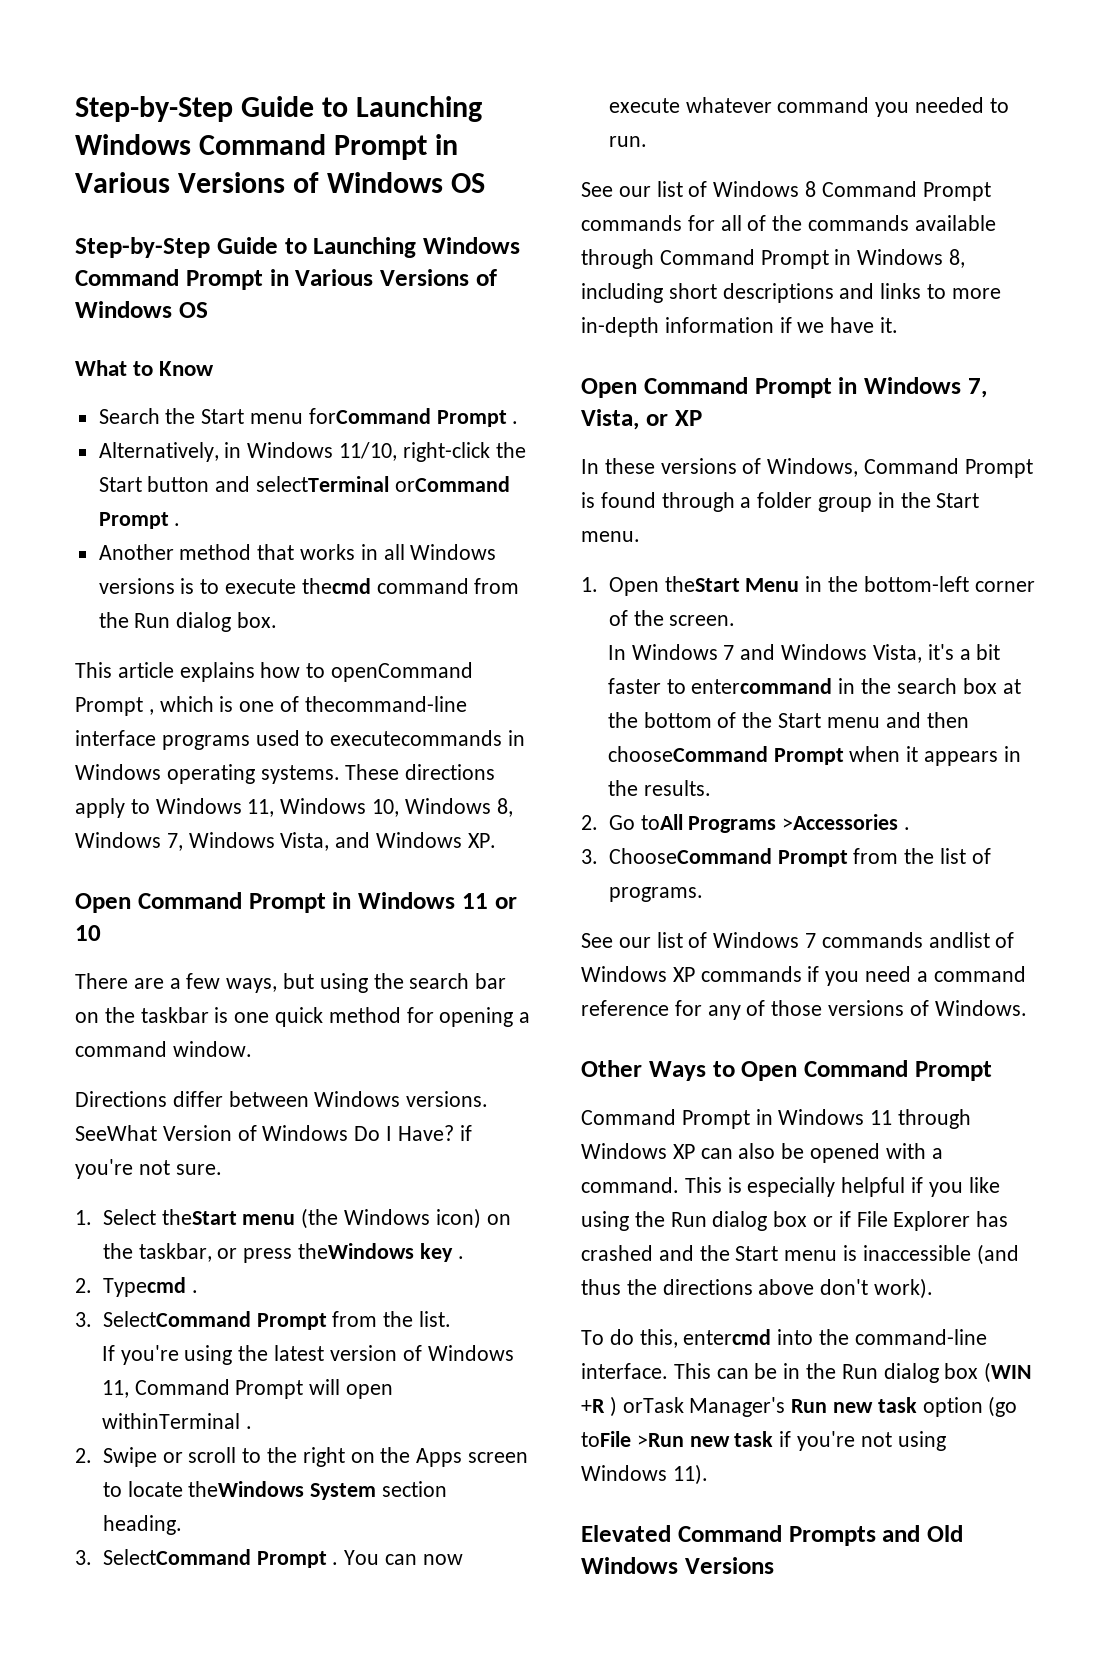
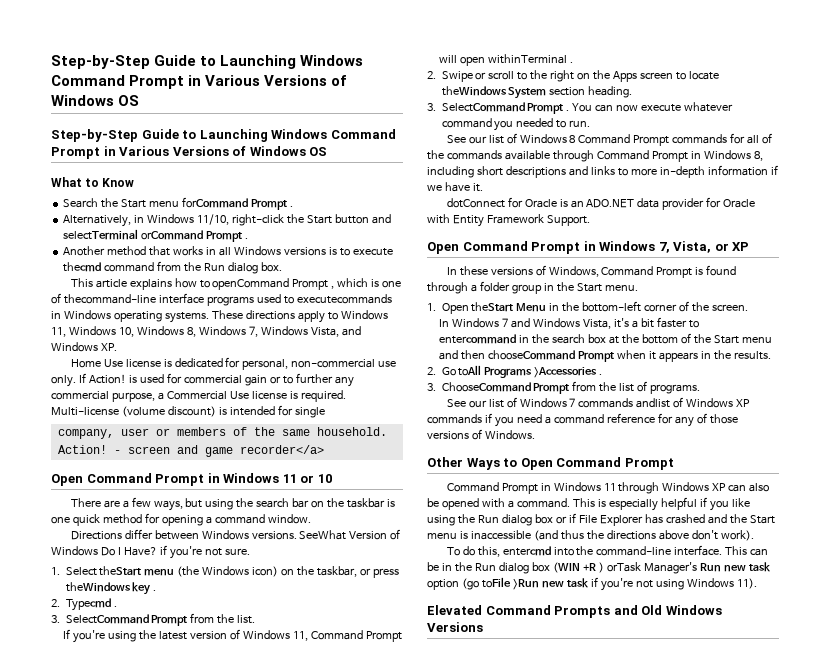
(496, 840) none -> [70,357,397,370] [51,373,354,387] [51,390,346,402] [51,405,325,418] [57,427,387,439] [57,445,324,457] // Home Use license is dedicated for personal, non-commercial use only. If Action! is used for commercial gain or to further any commercial purpose, a Commercial Use license is required. Multi-license (volume discount) is intended for single // company, user or members of the same household. Action! - screen and game recorder</a>
(899, 325) none -> [446,197,756,210] [427,214,590,227] // dotConnect for Oracle is an ADO.NET data provider for Oracle with Entity Framework Support.

